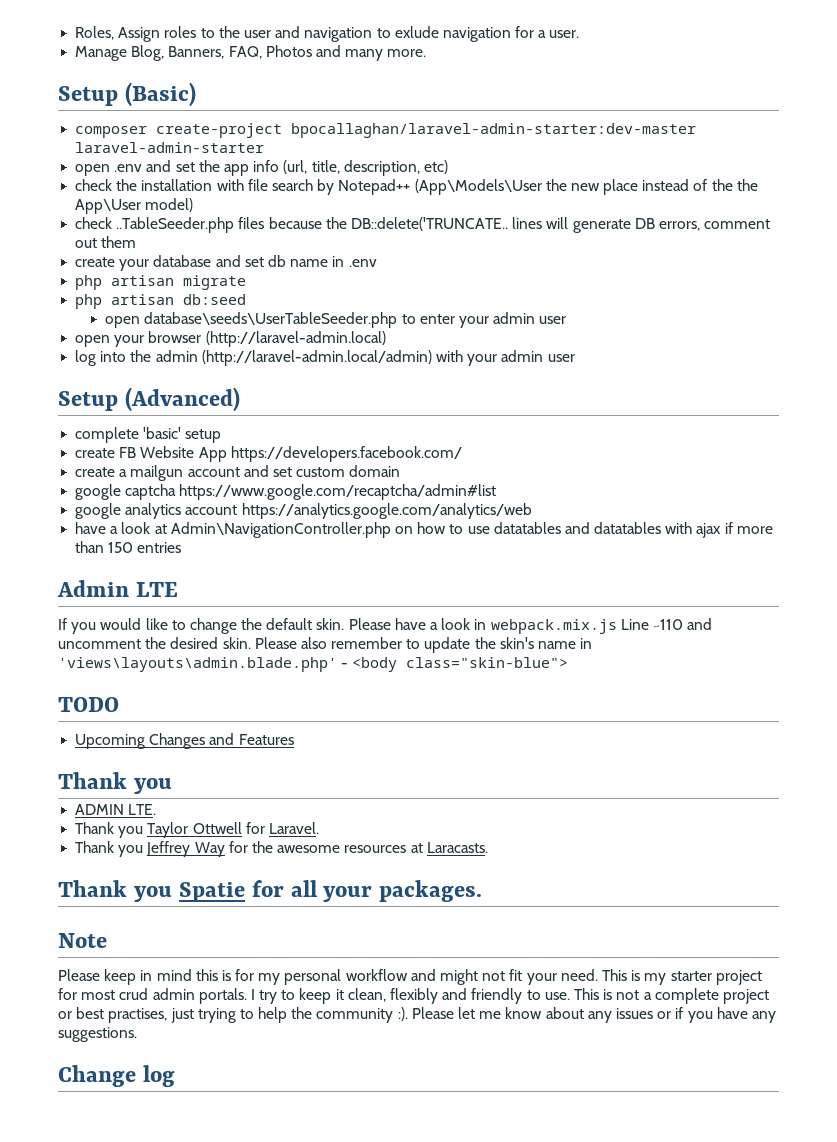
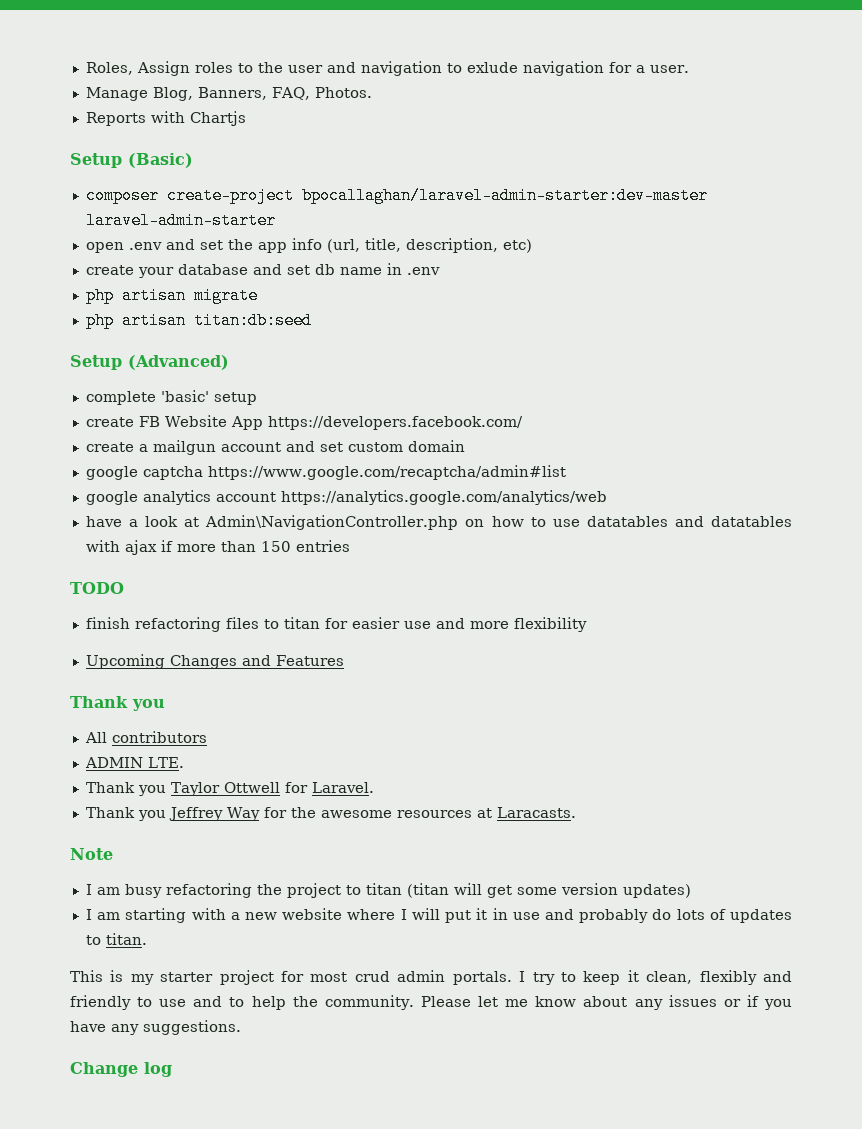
[265,45,427,61] Photos and many more. -> [314,87,372,98] [85,111,246,126] Photos. // Reports with Chartjs
[75,179,758,195] [75,198,194,214] [75,217,771,233] [75,236,137,248] // check the installation with file search by Notepad++ (App\Models\User the new place instead of the the App\User model) // check ..TableSeeder.php files because the DB::delete('TRUNCATE.. lines will generate DB errors, comment out them -> (532, 246) none
[183,294,247,305] [105,312,567,328] [75,331,386,347] [75,350,575,366] db:seed // open database\seeds\UserTableSeeder.php to enter your admin user // open your browser (http://laravel-admin.local) // log into the admin (http://laravel-admin.local/admin) with your admin user -> [193,312,312,329] titan:db:seed
[57,580,178,597] [58,618,713,634] [58,637,593,653] [58,657,569,672] [58,697,119,712] Admin LTE // If you would like to change the default skin. Please have a look in webpack.mix.js Line ~110 and uncomment the desired skin. Please also remember to update the skin's name in 'views\layouts\admin.blade.php' - <body class="skin-blue"> // TODO -> [70,582,124,594] [85,617,587,632] TODO // finish refactoring files to titan for easier use and more flexibility
(172, 786) none -> [84,731,207,743] // All contributors
[58,880,483,902] [58,933,107,948] [58,969,598,985] Thank you Spatie for all your packages. // Note // Please keep in mind this is for my personal workflow and might not fit your need. -> [70,848,113,860] [85,883,691,898] [85,908,792,923] [85,933,147,945] Note // I am busy refactoring the project to titan (titan will get some version updates) // I am starting with a new website where I will put it in use and probably do lots of updates to titan. //
[544,988,769,1004] [58,1007,236,1023] use. This is not a complete project or best practises, just trying -> [159,996,223,1007] use and
[316,1007,408,1023] community :). -> [324,995,414,1010] community.

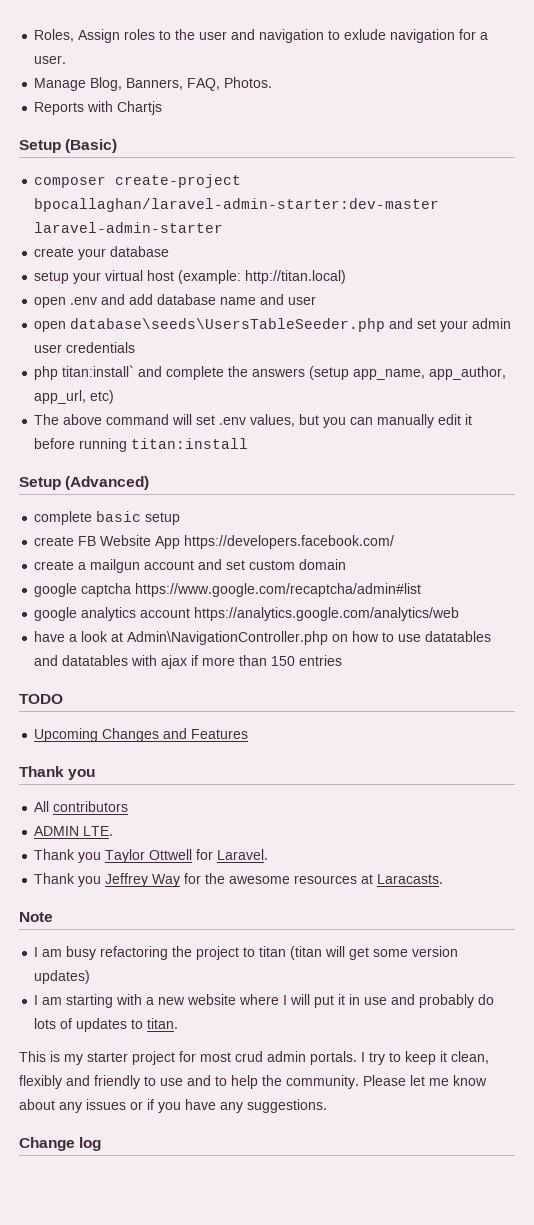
[85,238,532,253] [85,263,440,278] [85,287,258,304] [85,312,312,329] open .env and set the app info (url, title, description, etc) // create your database and set db name in .env // php artisan migrate // php artisan titan:db:seed -> [34,246,170,260] [34,270,347,284] [34,294,317,308] [34,318,512,332] [34,342,136,353] [34,365,507,380] [34,390,115,404] [34,414,473,428] [34,438,249,452] create your database // setup your virtual host (example: http://titan.local) // open .env and add database name and user // open database\seeds\UsersTableSeeder.php and set your admin user credentials // php titan:install` and complete the answers (setup app_name, app_author, app_url, etc) // The above command will set .env values, but you can manually edit it before running titan:install
[160,390,209,402] 'basic' -> [96,511,142,522] basic
[85,617,587,632] // finish refactoring files to titan for easier use and more flexibility -> (63, 699) none

